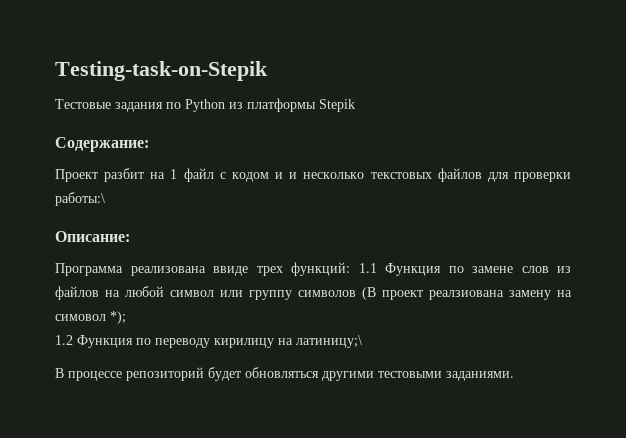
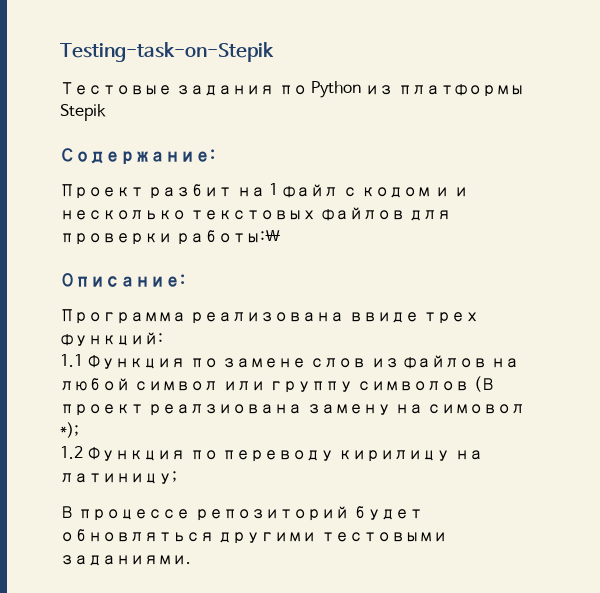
(350, 269) none -> (163, 339) //
[296,335,362,348] латиницу;\ -> [60,471,177,484] латиницу;

